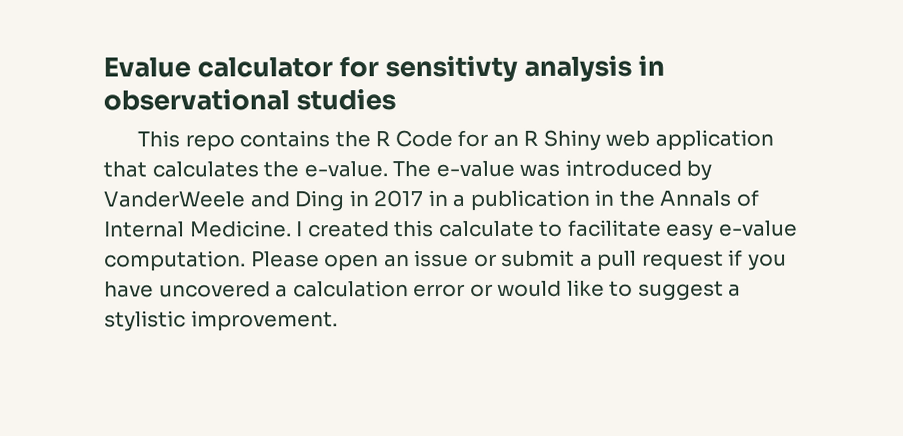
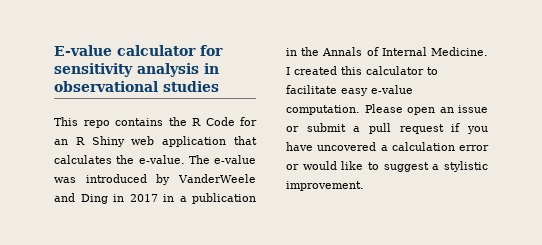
[103,57,191,78] Evalue -> [54,45,112,56] E-value
[385,55,519,83] sensitivty -> [54,63,133,77] sensitivity
[438,220,535,238] calculate -> [366,66,424,75] calculator

